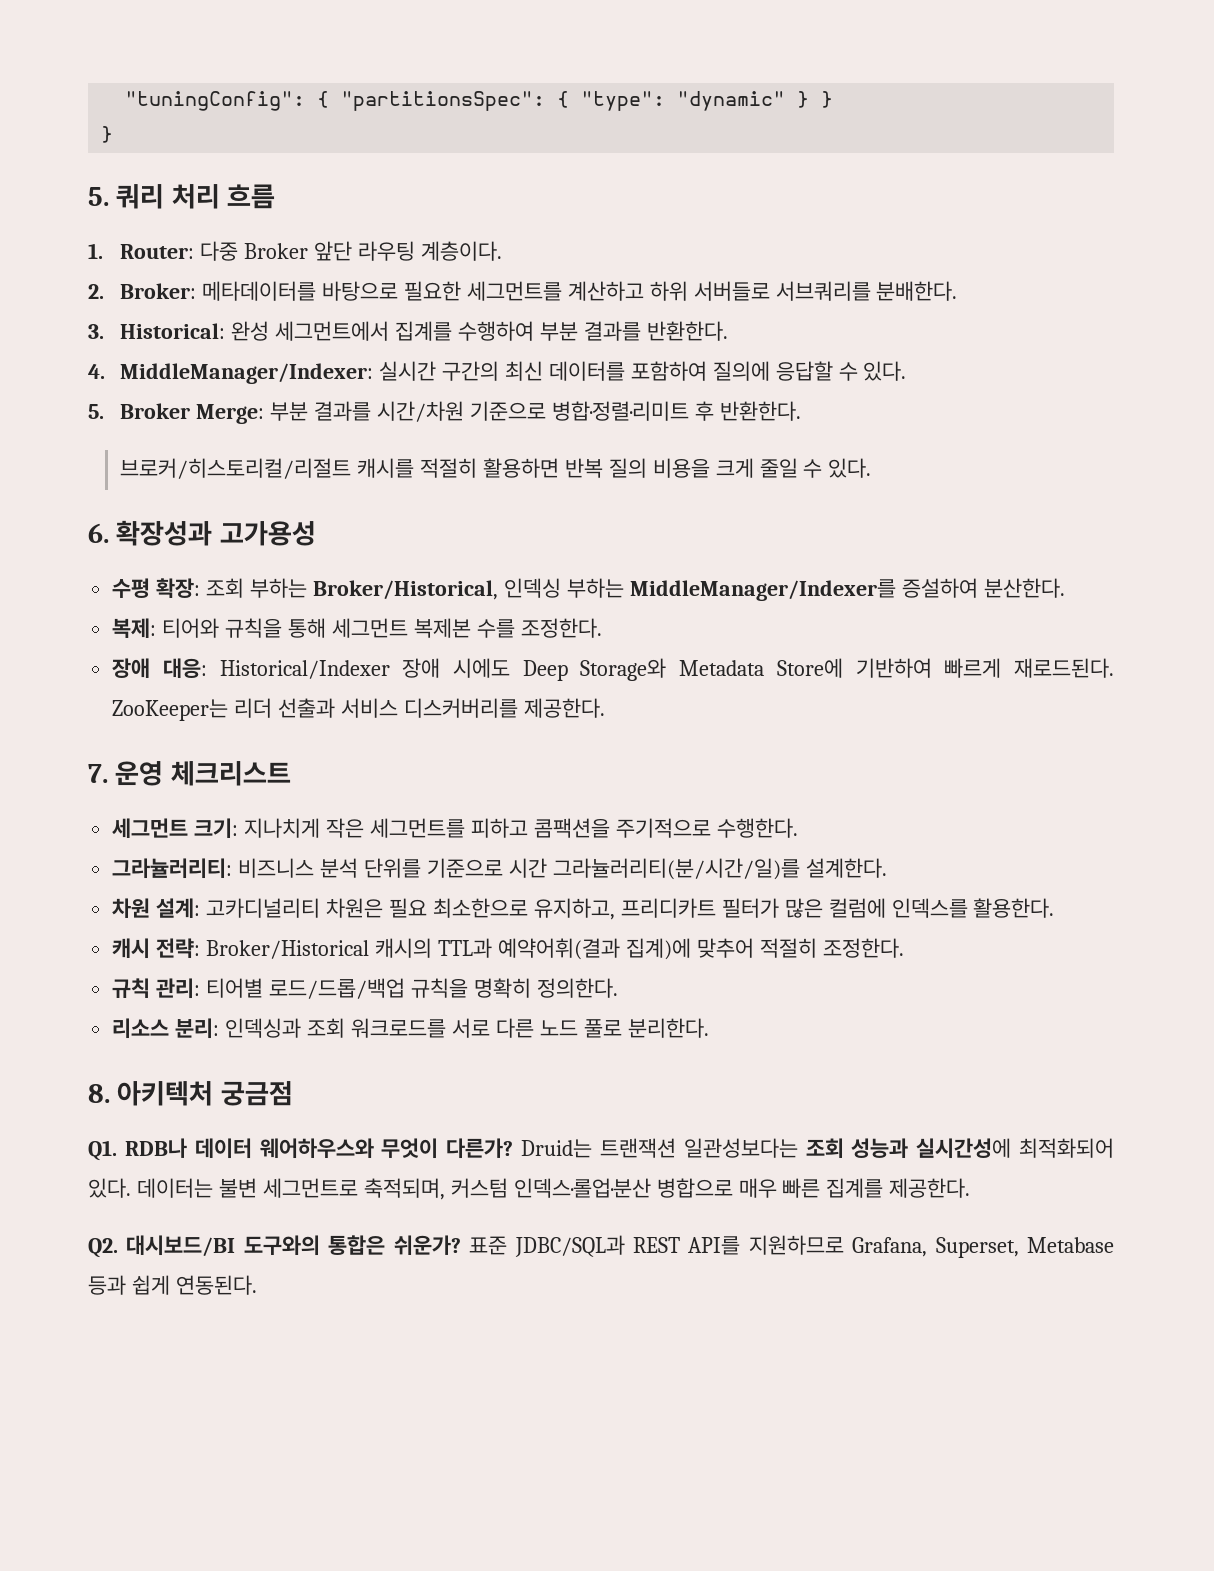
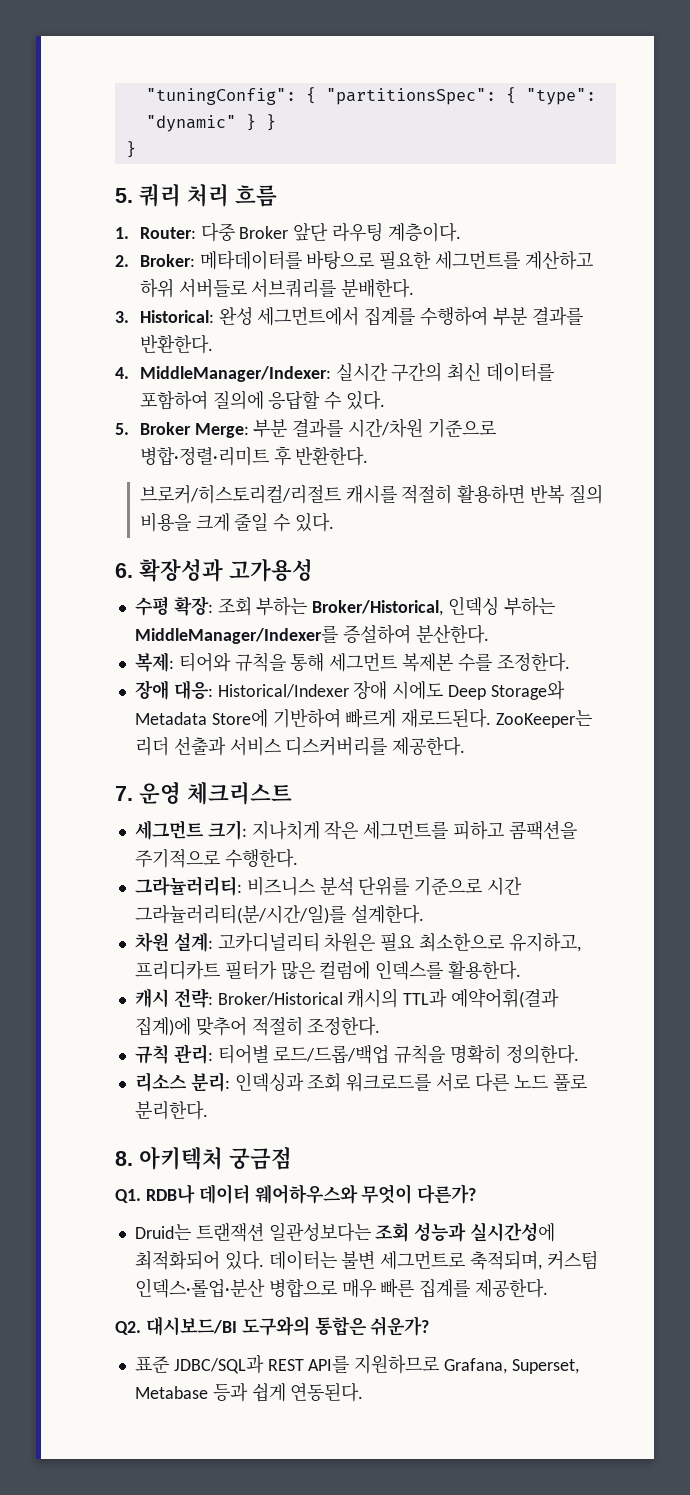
(514, 1148) none -> (477, 1194) //
(461, 1245) none -> (430, 1326) //

